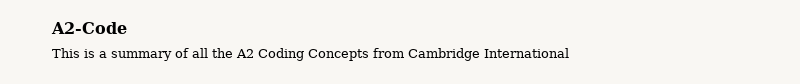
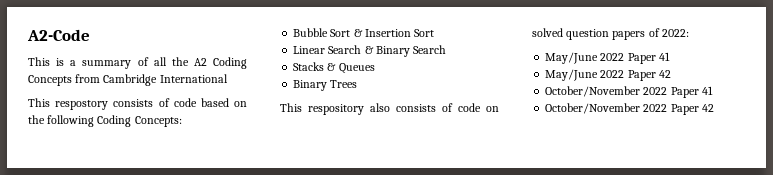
(569, 53) none -> [28,98,247,110] [28,115,182,127] [293,28,435,37] [293,45,447,57] [293,62,375,74] [293,80,358,91] [280,103,499,115] [532,28,689,40] [545,52,670,64] [545,69,671,81] [545,86,713,98] [545,103,714,115] // This respostory consists of code based on the following Coding Concepts: // Bubble Sort & Insertion Sort // Linear Search & Binary Search // Stacks & Queues // Binary Trees // This respository also consists of code on solved question papers of 2022: // May/June 2022 Paper 41 // May/June 2022 Paper 42 // October/November 2022 Paper 41 // October/November 2022 Paper 42

